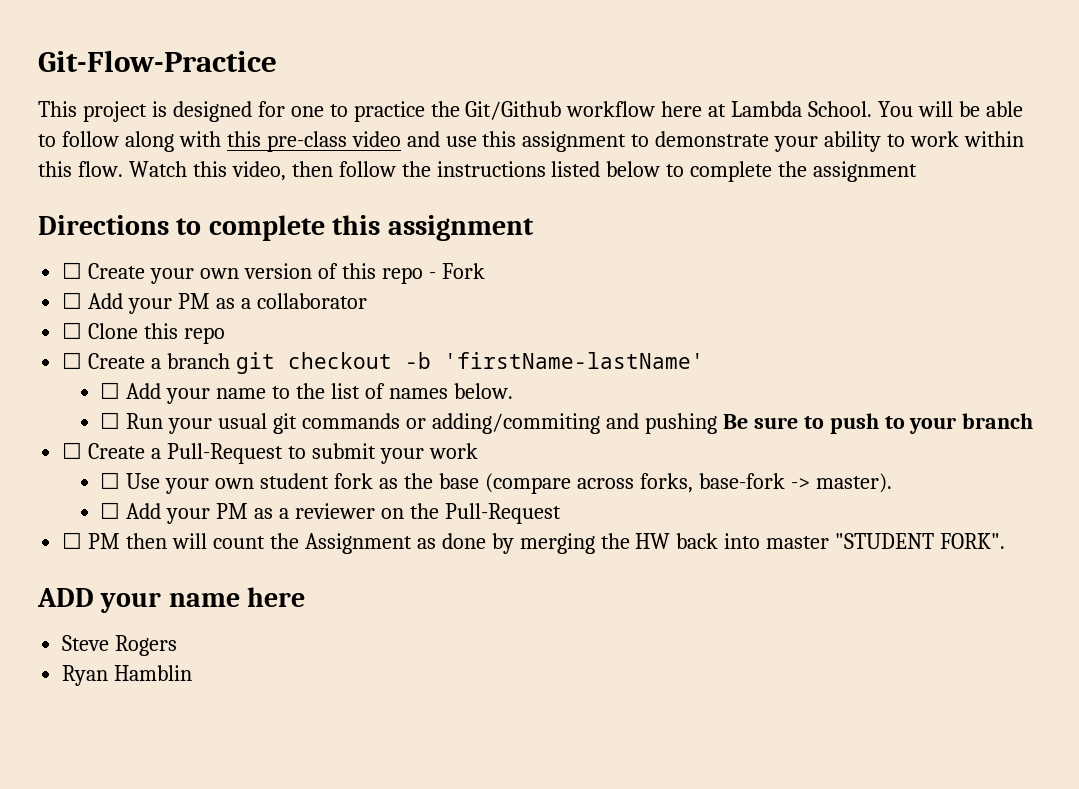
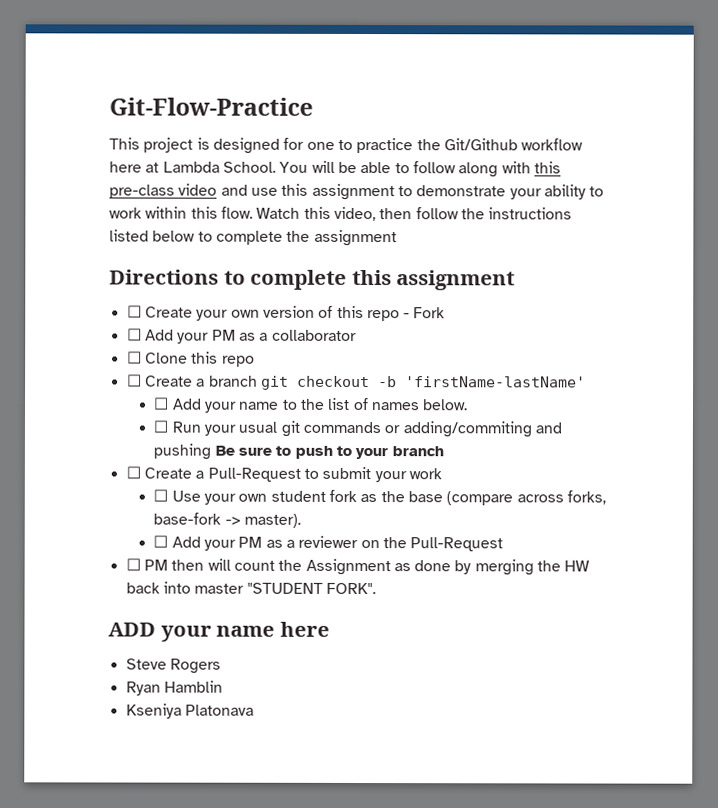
(193, 673) none -> [125,703,254,719] // Kseniya Platonava

